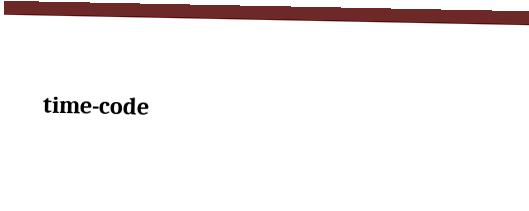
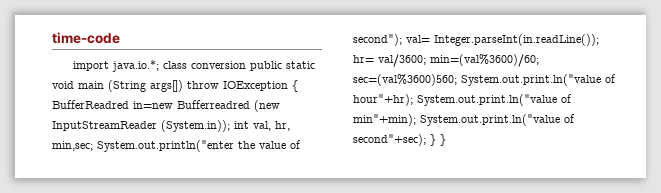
(150, 105) none -> [73,60,316,72] [52,80,298,92] [52,100,280,112] [52,120,290,132] [52,140,301,152] [353,34,599,46] [353,54,539,67] [353,74,616,86] [353,94,572,106] [353,114,575,126] [353,134,446,146] // import java.io.*; class conversion public static void main (String args[]) throw IOException { BufferReadred in=new Bufferreadred (new InputStreamReader (System.in)); int val, hr, min,sec; System.out.println("enter the value of second"); val= Integer.parseInt(in.readLine()); hr= val/3600; min=(val%3600)/60; sec=(val%3600)560; System.out.print.ln("value of hour"+hr); System.out.print.ln("value of min"+min); System.out.print.ln("value of second"+sec); } }

